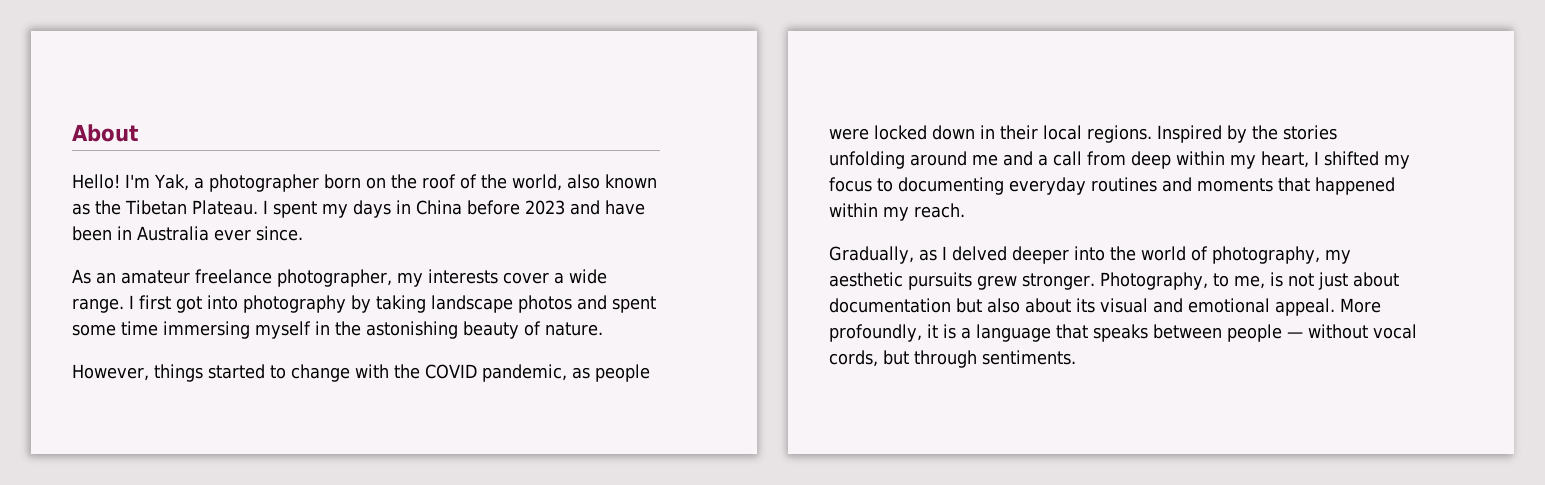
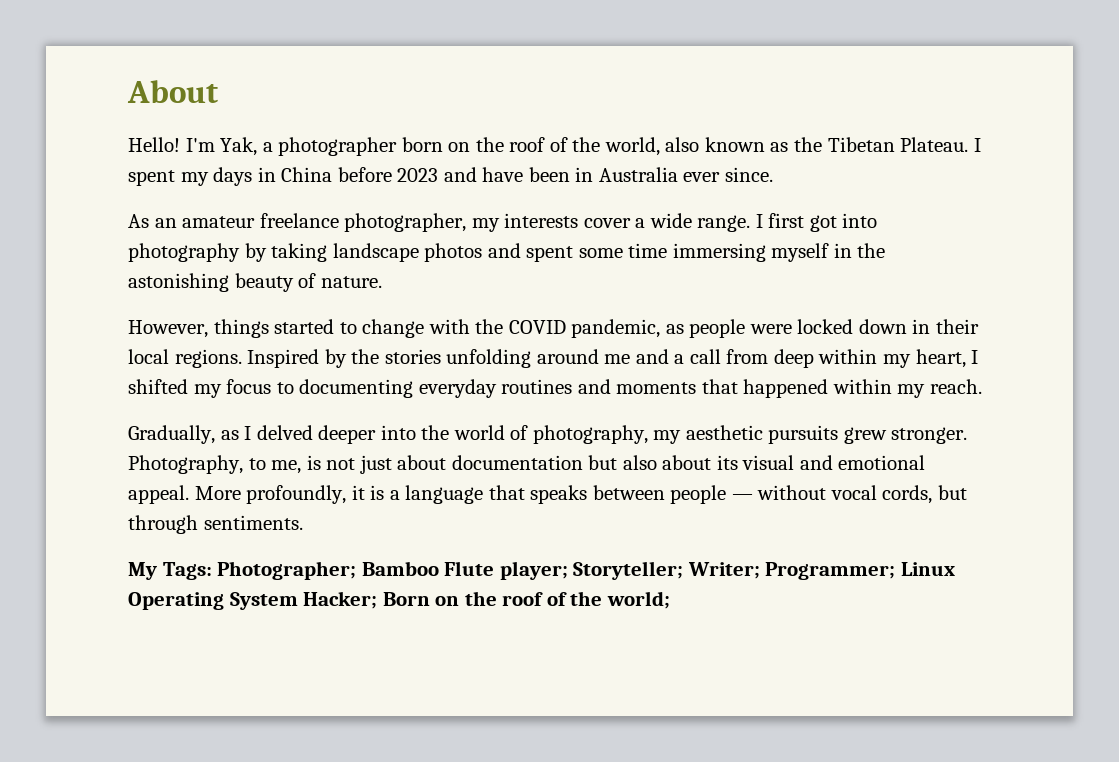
(1076, 357) none -> [128,561,955,580] [128,591,670,610] // My Tags: Photographer; Bamboo Flute player; Storyteller; Writer; Programmer; Linux Operating System Hacker; Born on the roof of the world;

